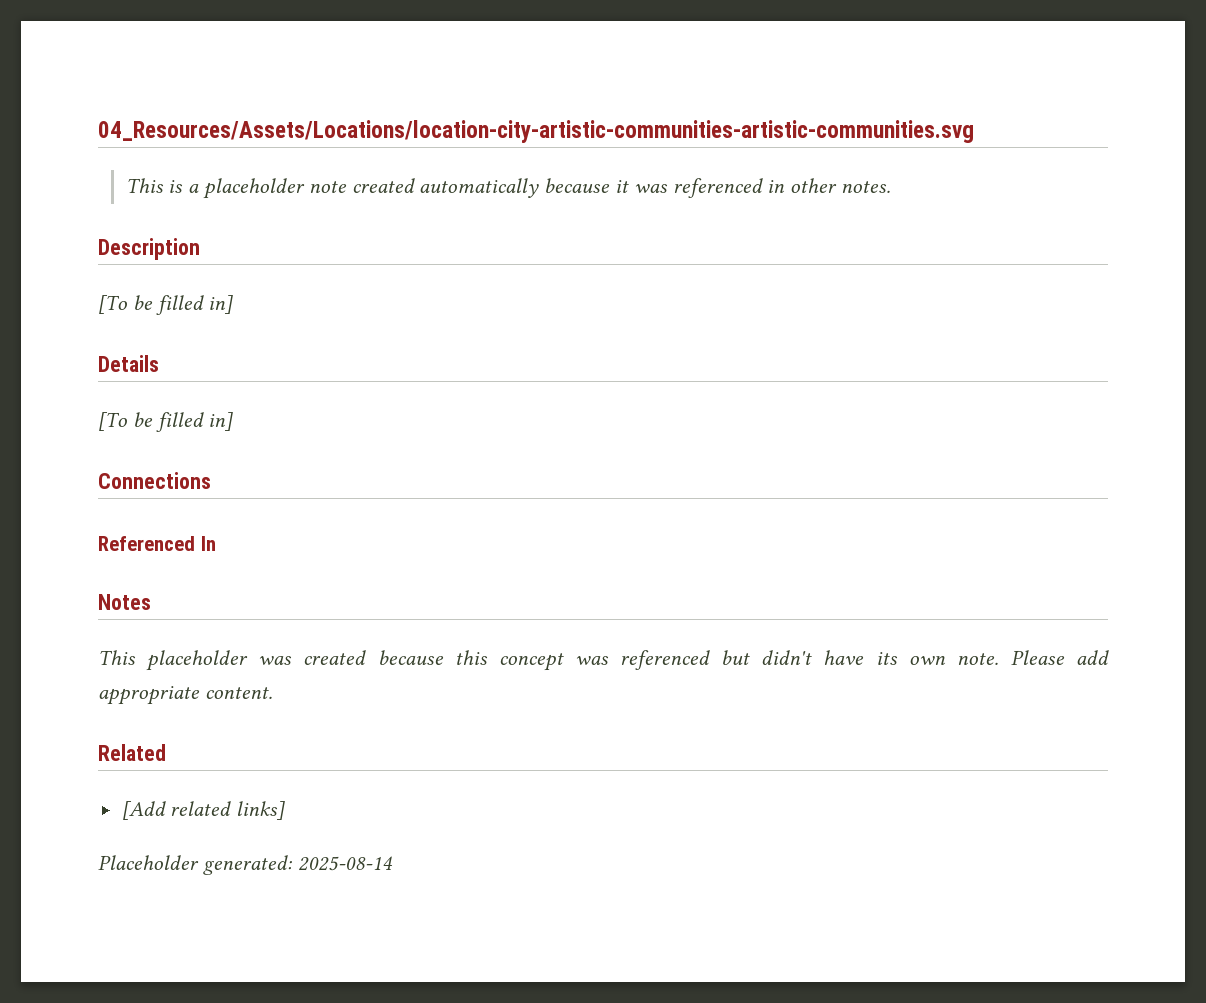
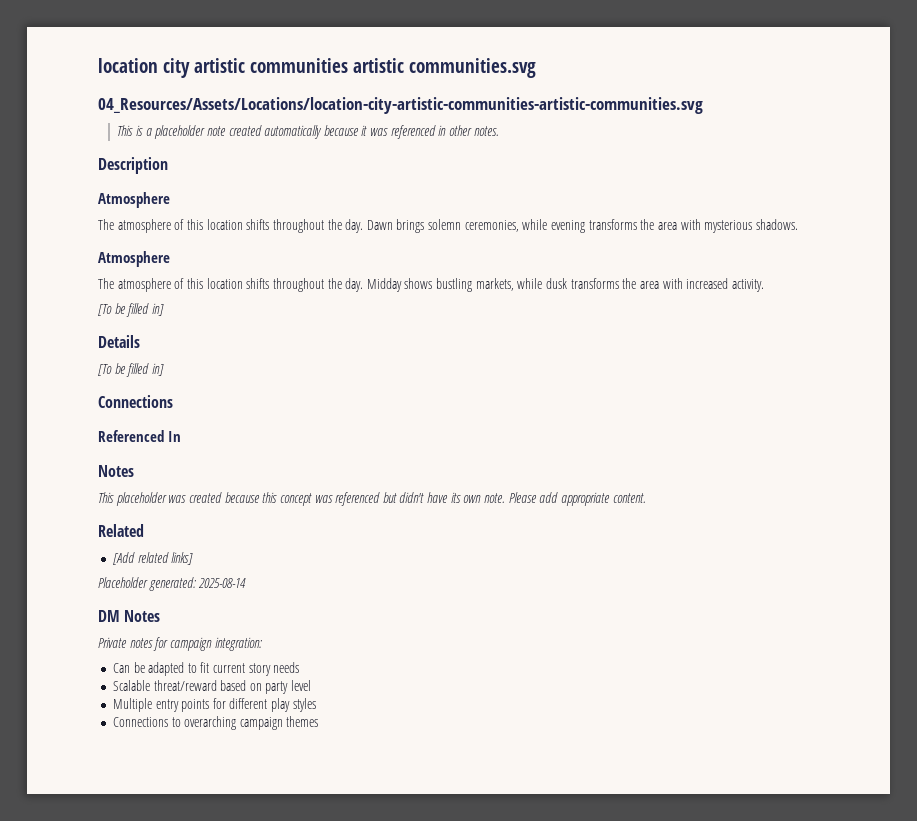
(98, 131) none -> [98,58,536,78] location city artistic communities artistic communities.svg //
(200, 249) none -> [98,192,170,208] [98,219,798,233] [98,251,170,267] [98,278,764,292] // Atmosphere // The atmosphere of this location shifts throughout the day. Dawn brings solemn ceremonies, while evening transforms the area with mysterious shadows. // Atmosphere // The atmosphere of this location shifts throughout the day. Midday shows bustling markets, while dusk transforms the area with increased activity.
(393, 863) none -> [98,610,161,622] [98,637,262,651] [112,662,300,676] [112,680,312,694] [112,698,316,712] [112,716,319,730] // DM Notes // Private notes for campaign integration: // Can be adapted to fit current story needs // Scalable threat/reward based on party level // Multiple entry points for different play styles // Connections to overarching campaign themes

